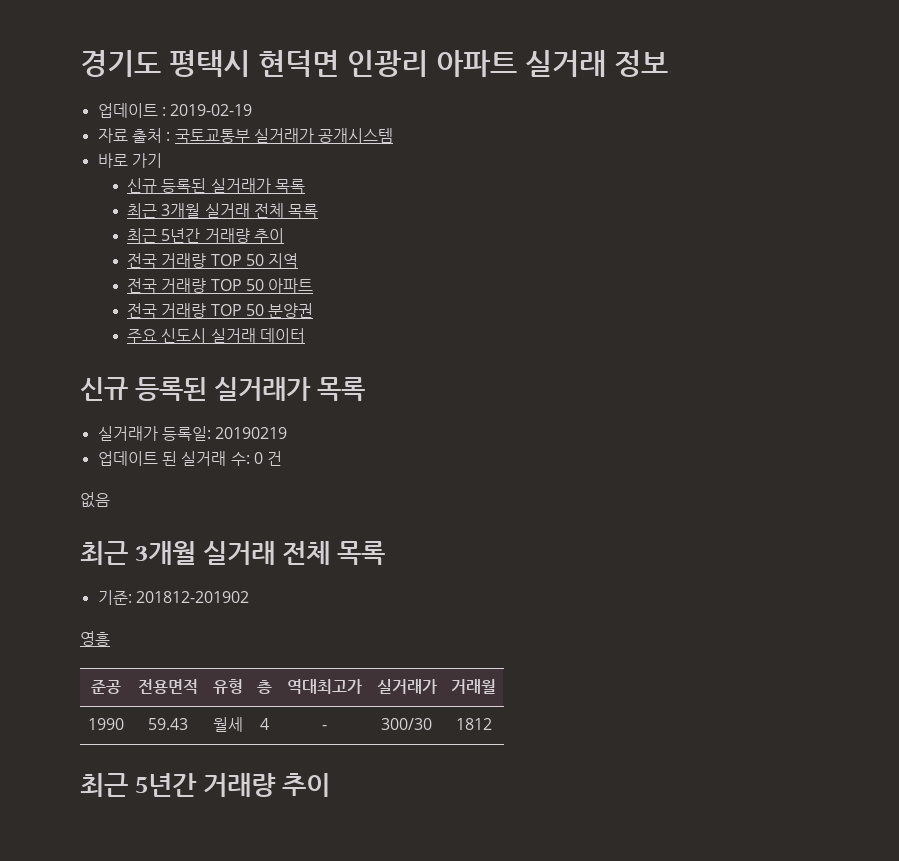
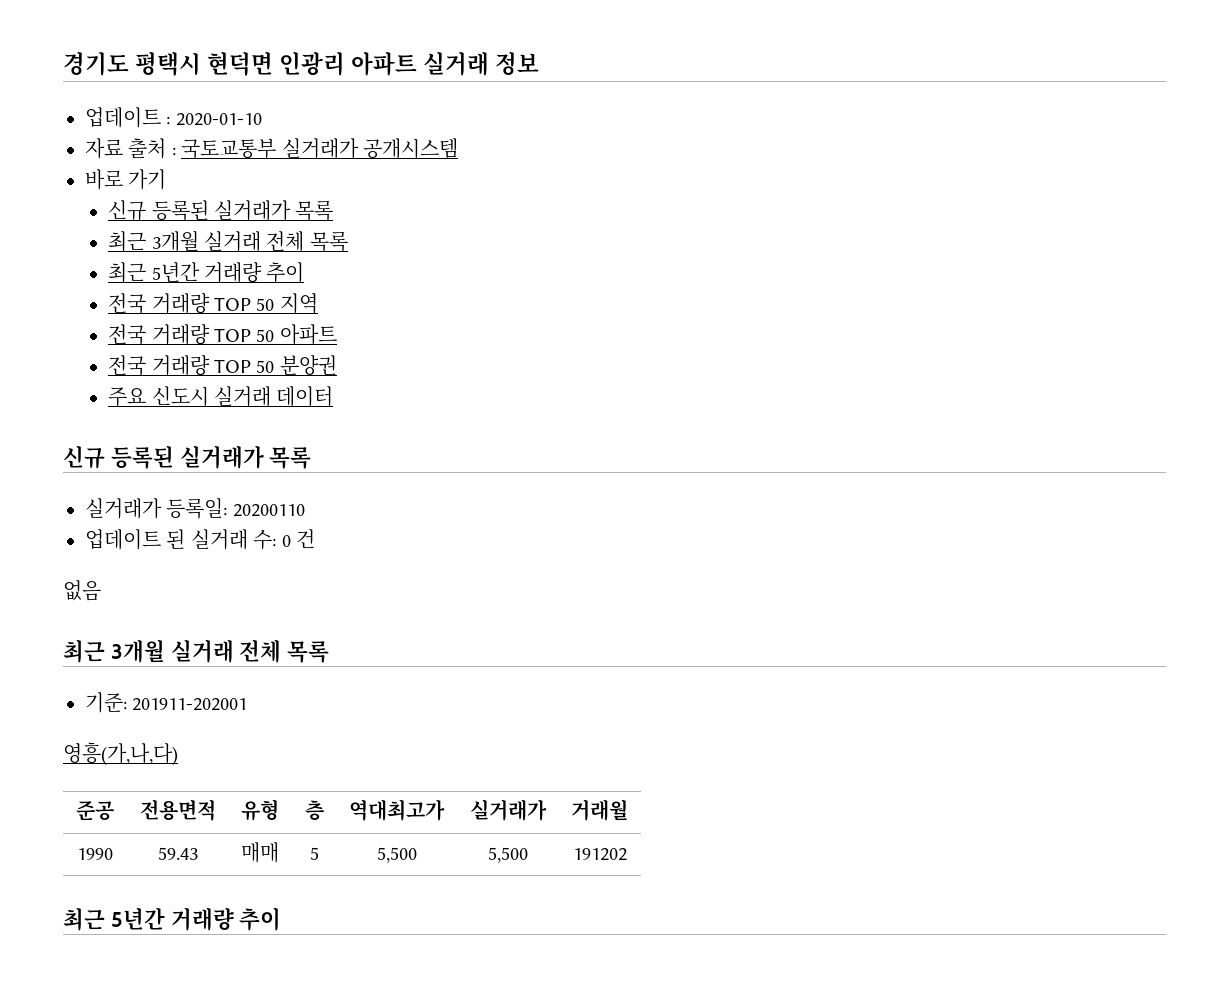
[170,104,253,116] 2019-02-19 -> [175,113,262,126] 2020-01-10
[215,427,288,439] 20190219 -> [232,504,305,517] 20200110
[135,591,249,603] [80,631,110,646] 201812-201902 // 영흥 -> [132,698,248,711] [63,742,178,766] 201911-202001 // 영흥(가,나,다)
[212,717,243,732] [260,718,269,730] [322,725,327,730] [381,718,432,730] [455,718,492,730] 월세 | 4 | - | 300/30 | 1812 -> [241,842,279,863] [309,847,319,860] [376,847,417,863] [487,847,528,863] [572,848,627,861] 매매 | 5 | 5,500 | 5,500 | 191202

